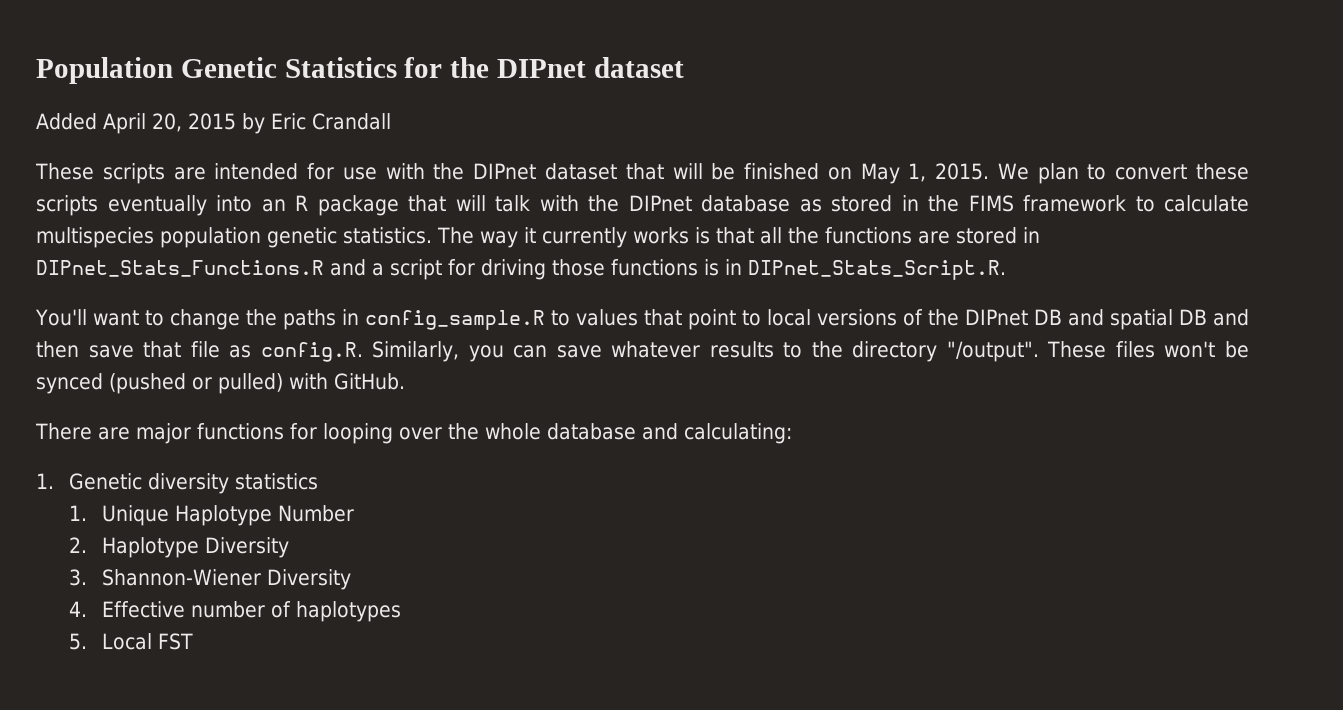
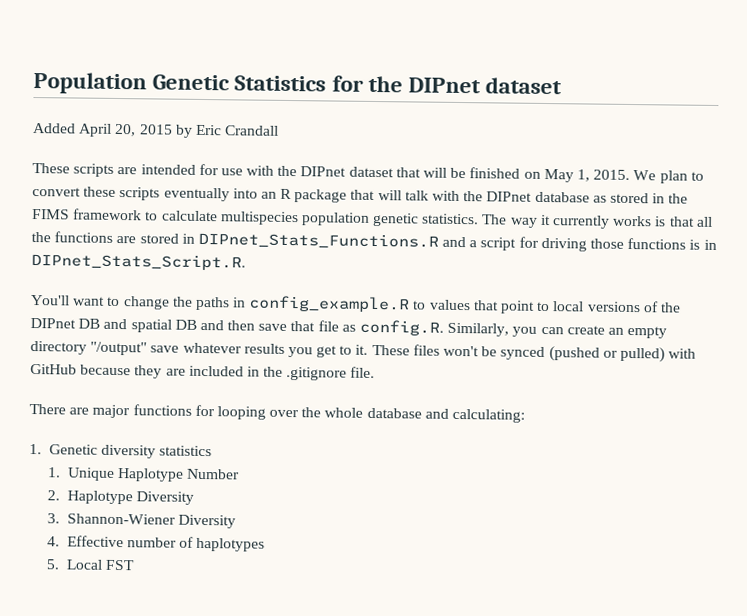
[364,310,545,330] config_sample.R -> [248,295,411,313] config_example.R
[556,341,1039,362] save whatever results to the directory "/output". -> [566,325,668,339] [30,340,369,358] create an empty directory "/output" save whatever results you get to it.
[334,373,405,390] GitHub. -> [30,363,376,381] GitHub because they are included in the .gitignore file.

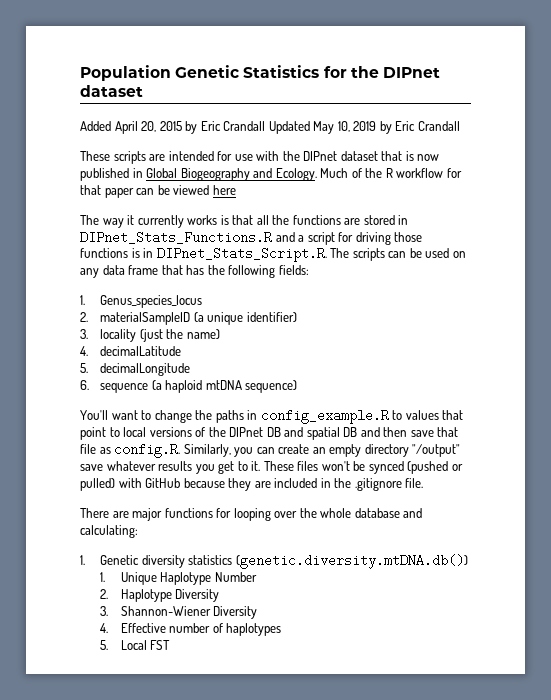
(280, 130) none -> [268,121,460,134] Updated May 10, 2019 by Eric Crandall
[423,167,704,184] [32,186,689,204] [32,208,480,227] will be finished on May 1, 2015. We plan to convert these scripts eventually into an R package that will talk with the DIPnet database as stored in the FIMS framework to calculate multispecies population genetic statistics. -> [405,151,440,161] [80,168,462,181] [80,185,236,198] is now published in Global Biogeography and Ecology. Much of the R workflow for that paper can be viewed here //
(246, 261) none -> [330,248,466,261] [80,265,309,278] [80,295,203,308] [80,312,297,325] [80,329,220,342] [80,346,182,356] [80,363,191,376] [80,380,298,393] The scripts can be used on any data frame that has the following fields: // 1. Genus_species_locus // 2. materialSampleID (a unique identifier) // 3. locality (just the name) // 4. decimalLatitude // 5. decimalLongitude // 6. sequence (a haploid mtDNA sequence)
(213, 451) none -> [235,554,468,569] (genetic.diversity.mtDNA.db())

